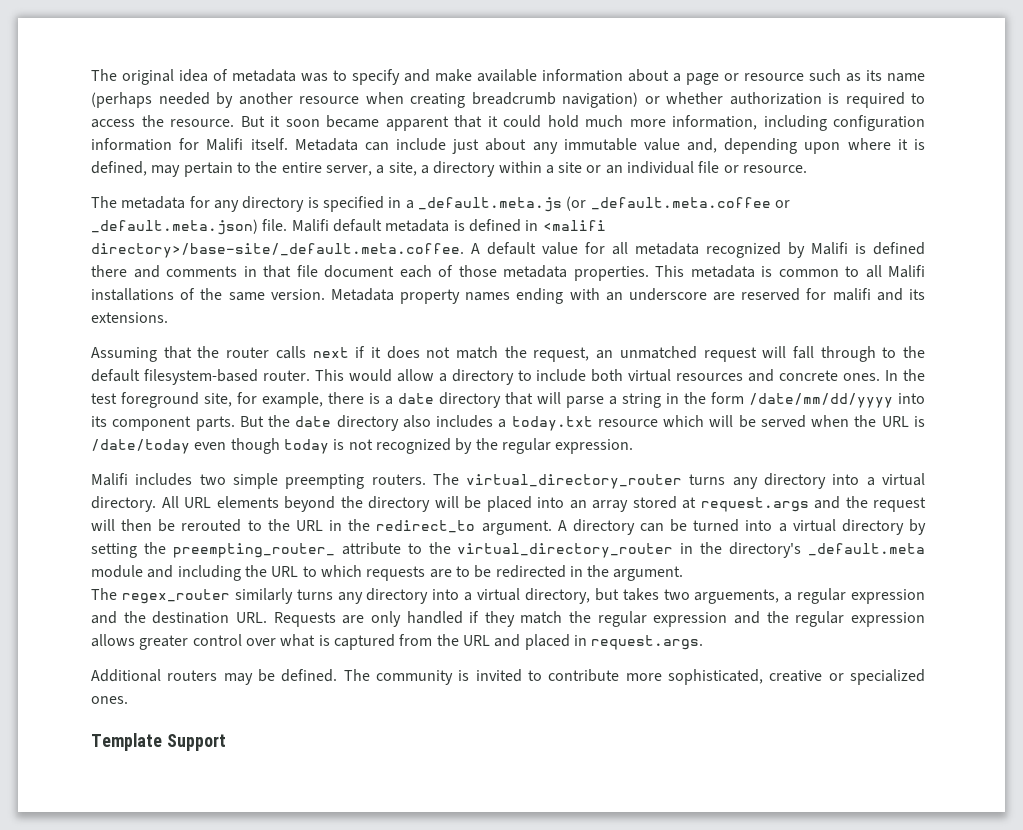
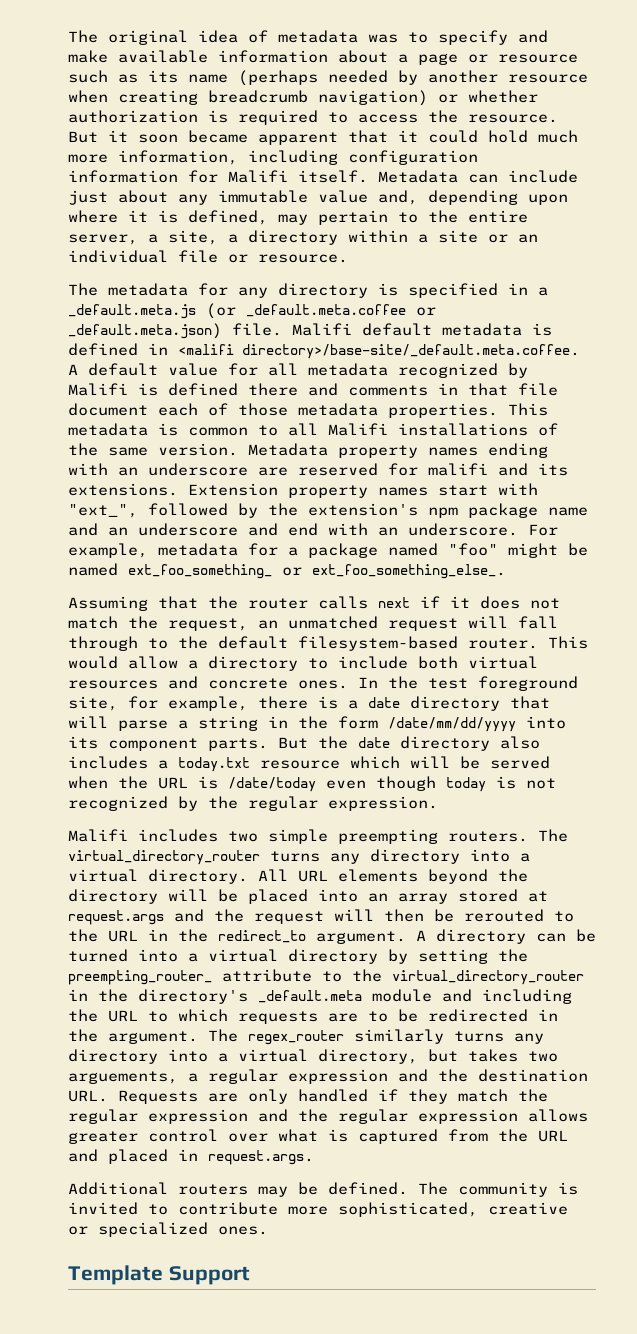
(168, 317) none -> [188,483,538,498] [68,503,588,518] [68,523,558,536] [68,543,588,558] [68,563,506,579] Extension property names start with "ext_", followed by the extension's npm package name and an underscore and end with an underscore. For example, metadata for a package named "foo" might be named ext_foo_something_ or ext_foo_something_else_.
(684, 573) // -> (198, 1037) none

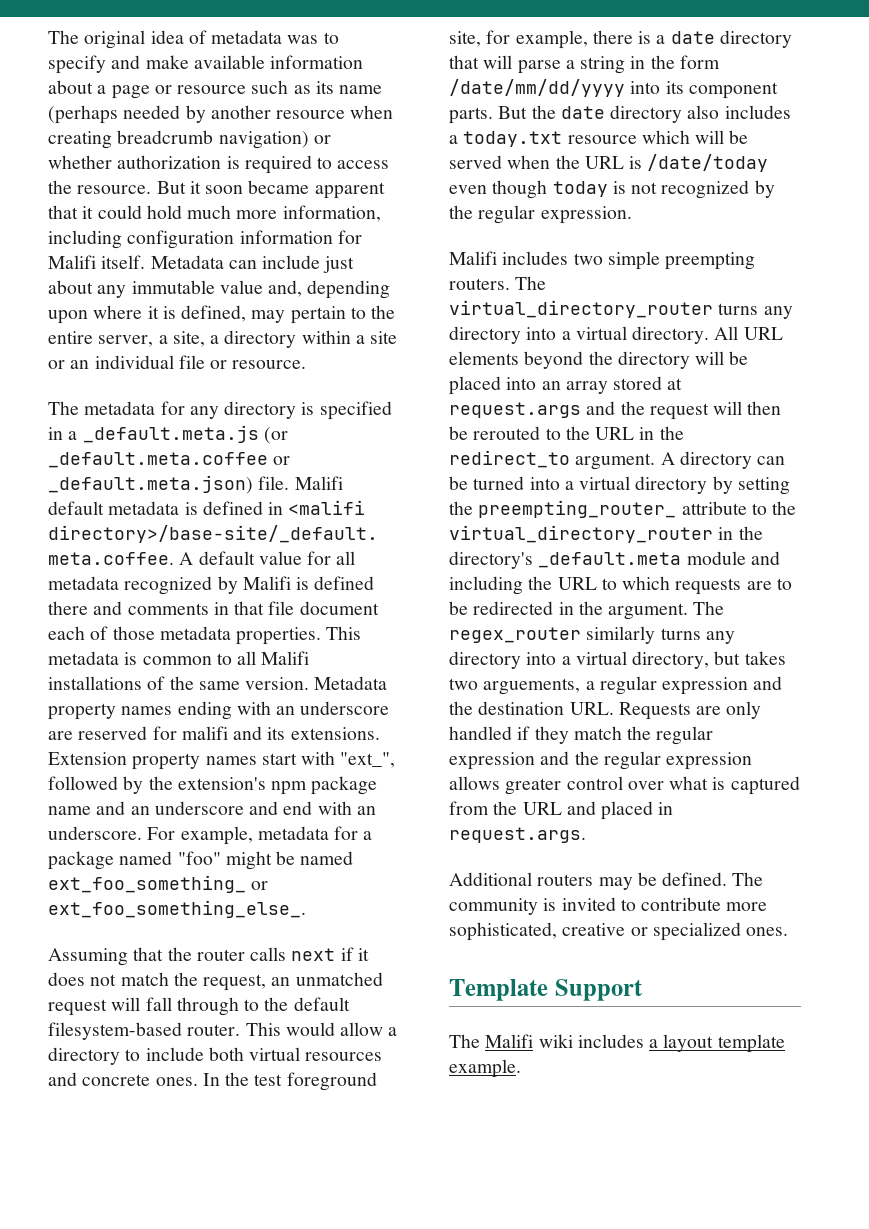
(250, 1275) none -> [449,1034,785,1053] [449,1059,521,1078] // The Malifi wiki includes a layout template example.

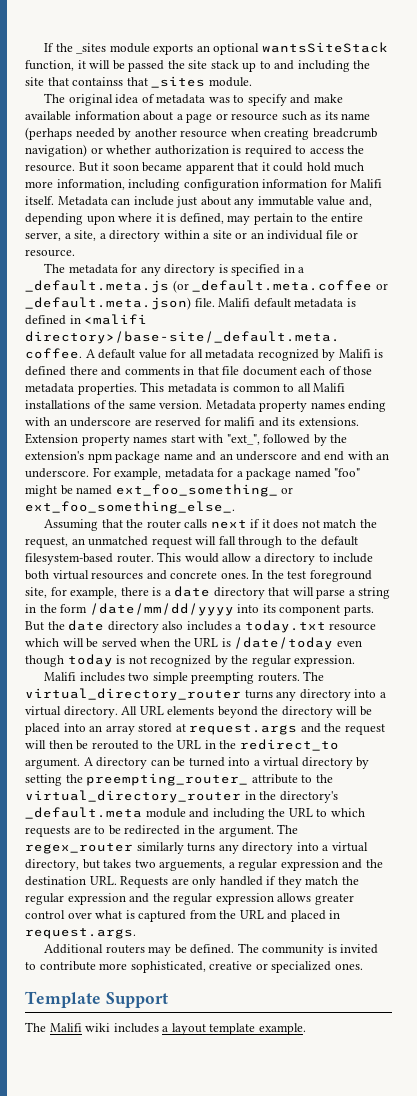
(48, 37) none -> [44,42,388,55] [25,60,371,72] [25,76,252,88] If the _sites module exports an optional wantsSiteStack function, it will be passed the site stack up to and including the site that containss that _sites module. //

